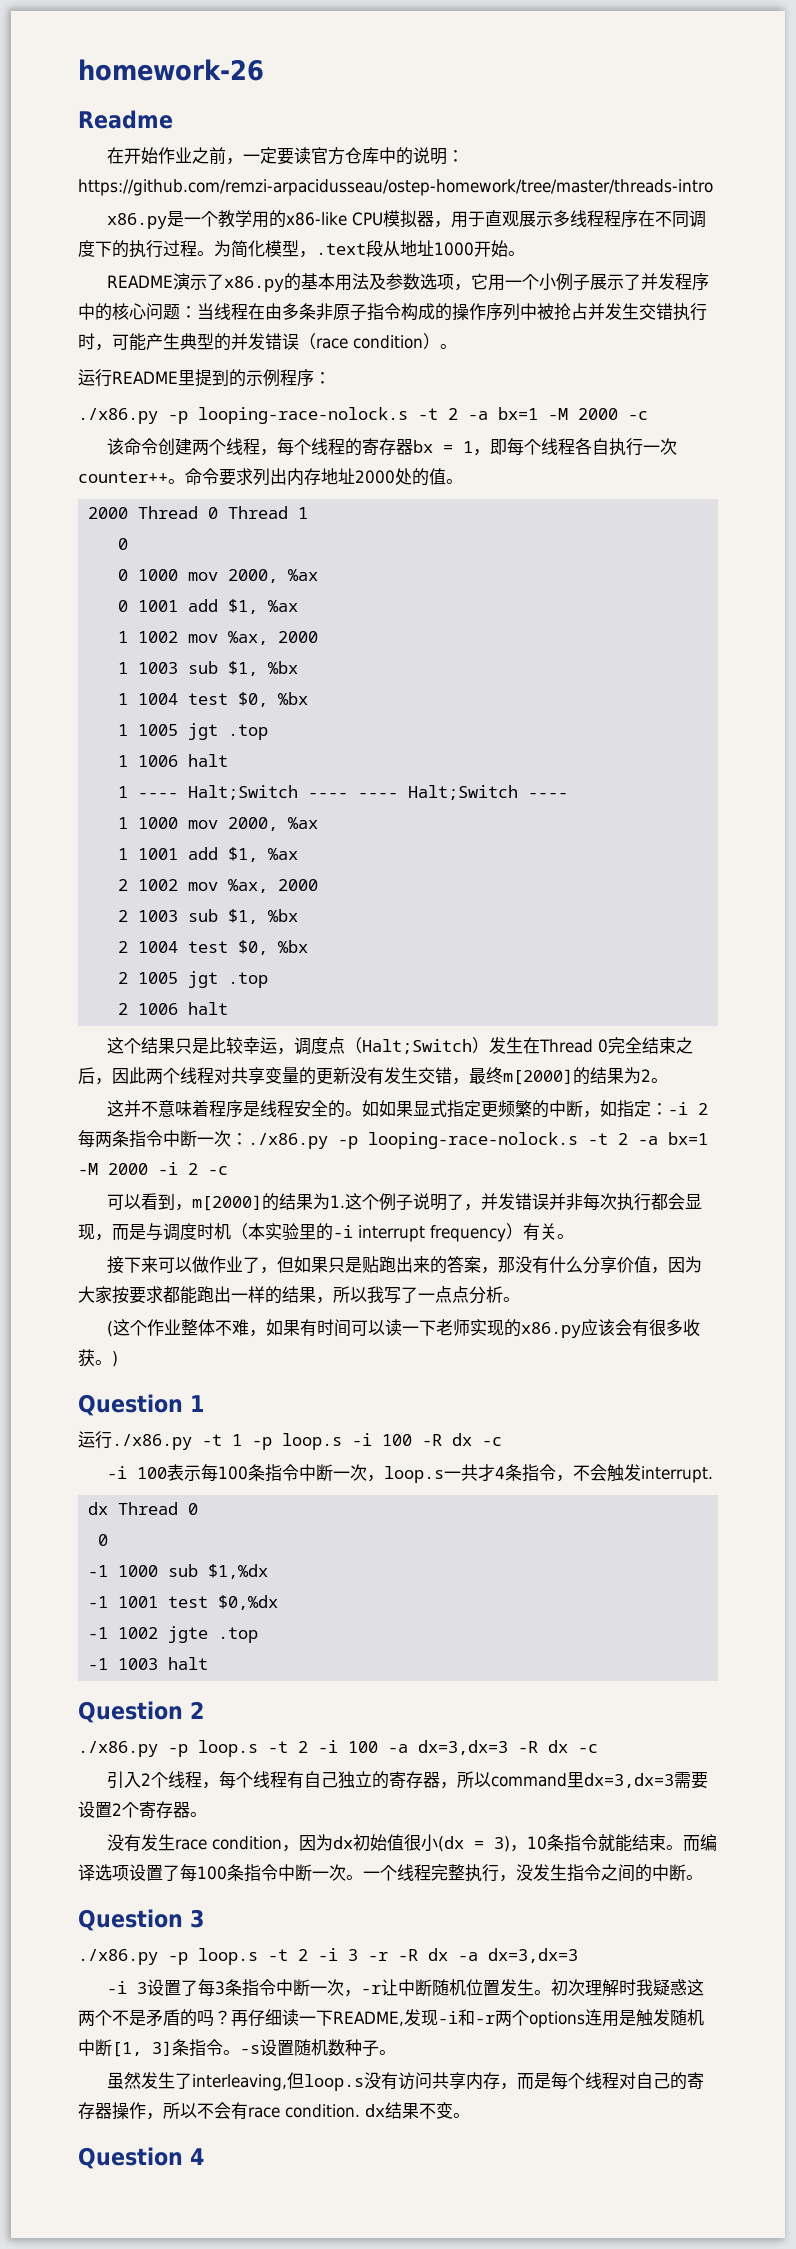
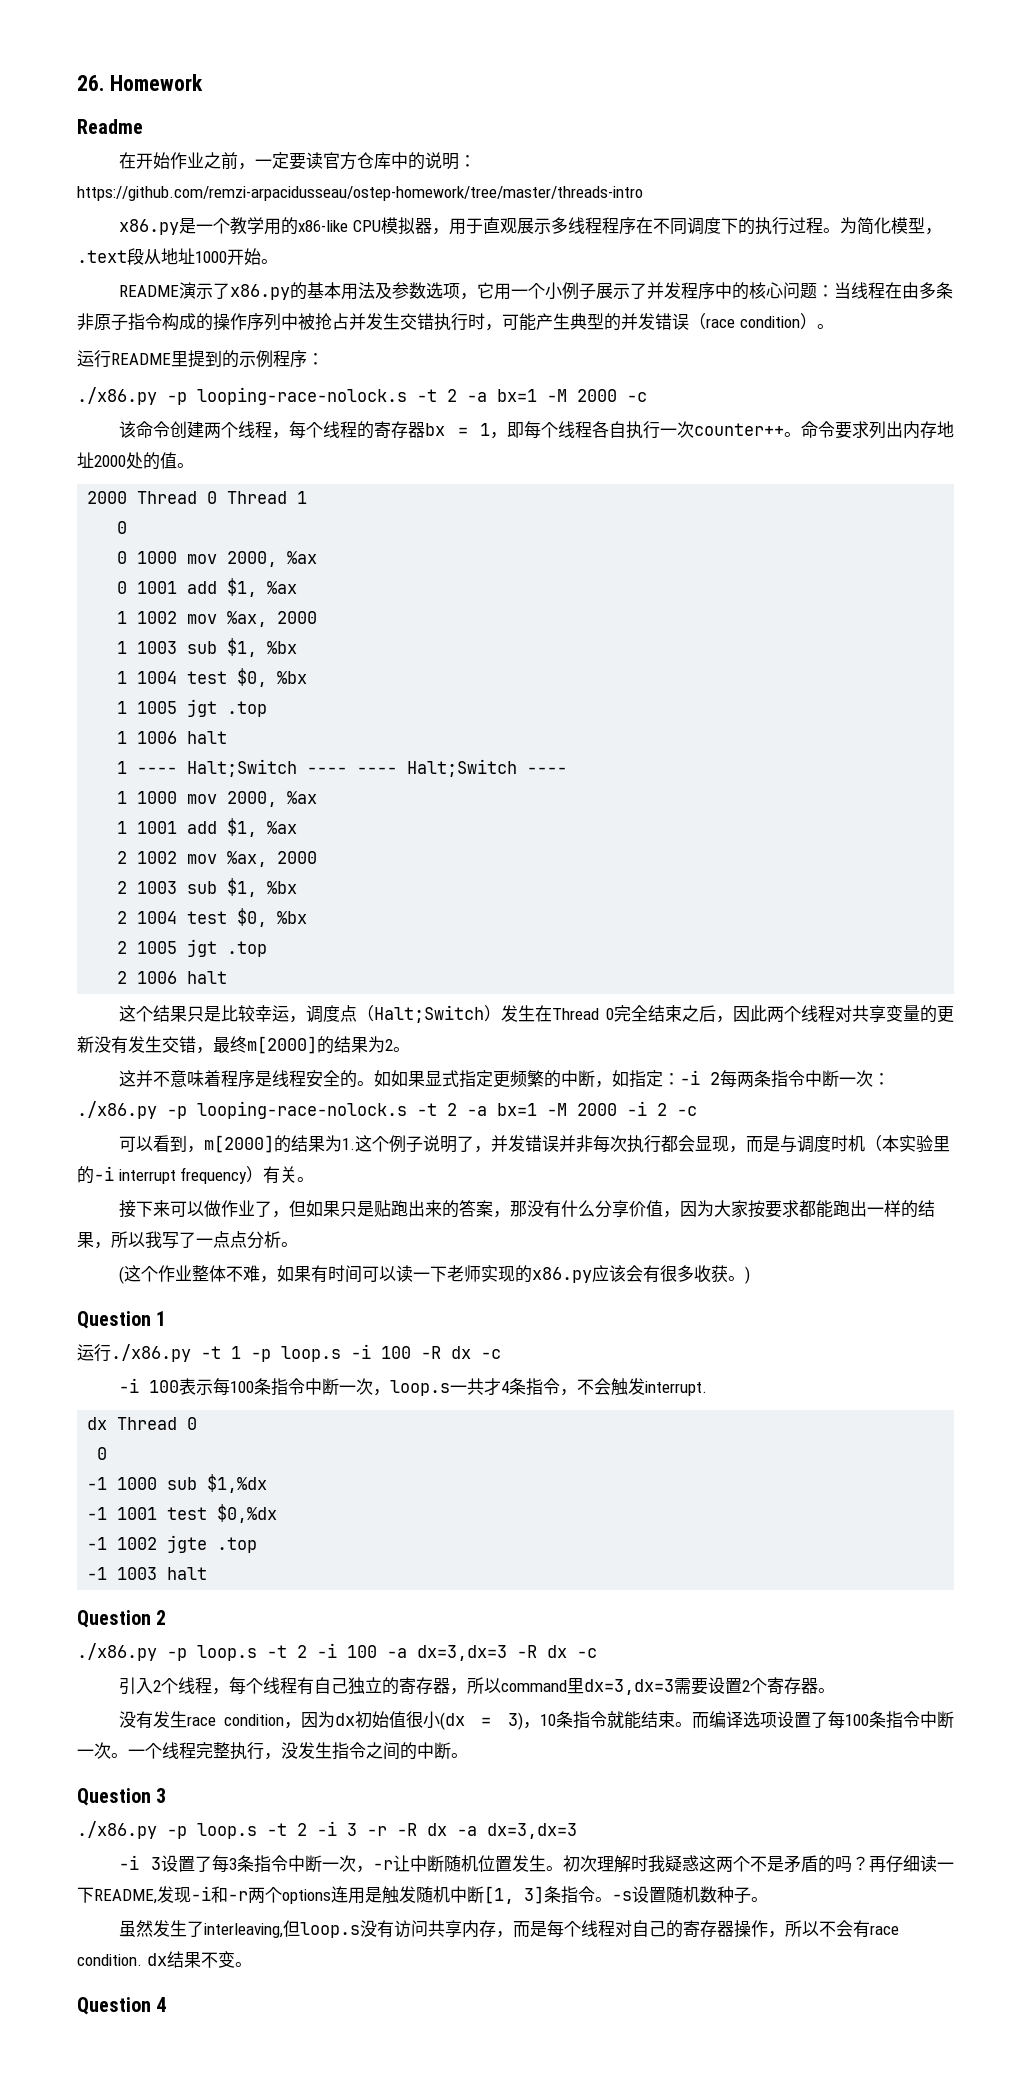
[78,59,264,81] homework-26 -> [77,74,203,91] 26. Homework

